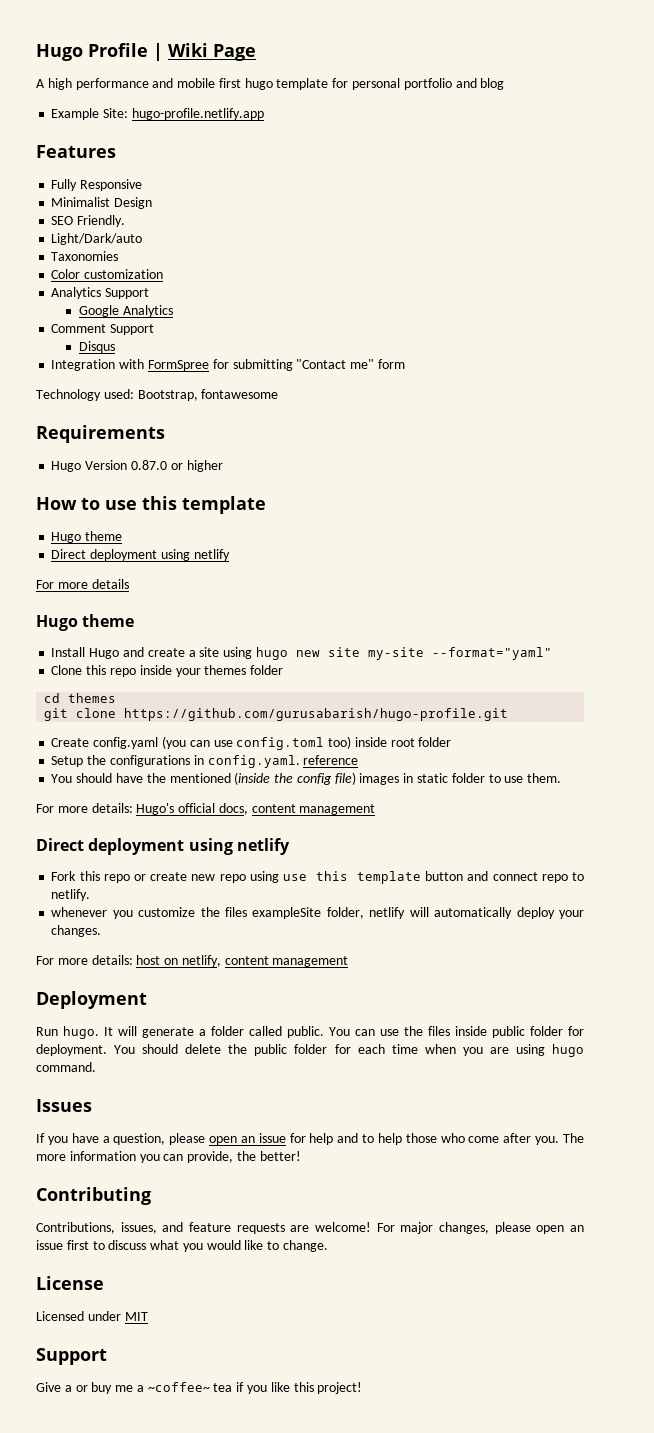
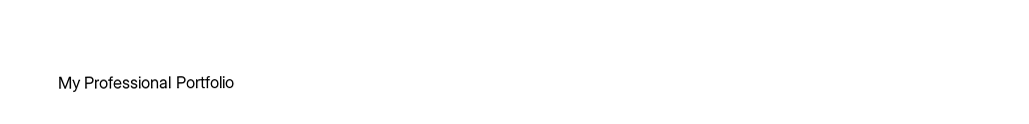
[36,43,256,61] [36,78,505,90] [51,108,264,120] [36,145,116,158] [51,179,143,191] [51,197,153,209] [51,215,126,227] [51,233,143,245] [51,251,119,261] [51,269,164,279] [51,287,150,299] [78,305,173,317] [51,324,155,335] [78,341,115,353] [51,359,405,371] [36,389,279,401] [36,425,165,443] [51,460,223,472] [36,496,266,514] [51,531,123,543] [51,549,230,561] [36,579,129,589] [36,614,135,631] [51,647,552,660] [51,665,284,677] [44,693,117,703] [44,708,509,721] [51,736,452,750] [51,755,359,768] [51,772,562,785] [36,803,376,815] [36,838,290,855] [51,871,584,884] [51,889,91,901] [51,907,585,919] [51,925,102,937] [36,955,349,967] [36,991,147,1009] [36,1026,584,1039] [36,1044,584,1057] [36,1062,96,1072] [36,1099,92,1112] [36,1133,585,1145] [36,1151,301,1163] [36,1187,151,1205] [36,1222,585,1234] [36,1240,329,1252] [36,1276,104,1290] [36,1311,148,1321] [36,1348,107,1365] [36,1382,363,1394] Hugo Profile | Wiki Page // A high performance and mobile first hugo template for personal portfolio and blog // Example Site: hugo-profile.netlify.app // Features // Fully Responsive // Minimalist Design // SEO Friendly. // Light/Dark/auto // Taxonomies // Color customization // Analytics Support // Google Analytics // Comment Support // Disqus // Integration with FormSpree for submitting "Contact me" form // Technology used: Bootstrap, fontawesome // Requirements // Hugo Version 0.87.0 or higher // How to use this template // Hugo theme // Direct deployment using netlify // For more details // Hugo theme // Install Hugo and create a site using hugo new site my-site --format="yaml" // Clone this repo inside your themes folder // cd themes // git clone https://github.com/gurusabarish/hugo-profile.git // Create config.yaml (you can use config.toml too) inside root folder // Setup the configurations in config.yaml. reference // You should have the mentioned (inside the config file) images in static folder to use them. // For more details: Hugo's official docs, content management // Direct deployment using netlify // Fork this repo or create new repo using use this template button and connect repo to netlify. // whenever you customize the files exampleSite folder, netlify will automatically deploy your changes. // For more details: host on netlify, content management // Deployment // Run hugo. It will generate a folder called public. You can use the files inside public folder for deployment. You should delete the public folder for each time when you are using hugo command. // Issues // If you have a question, please open an issue for help and to help those who come after you. The more information you can provide, the better! // Contributing // Contributions, issues, and feature requests are welcome! For major changes, please open an issue first to discuss what you would like to change. // License // Licensed under MIT // Support // Give a or buy me a ~coffee~ tea if you like this project! -> [58,76,235,93] My Professional Portfolio

